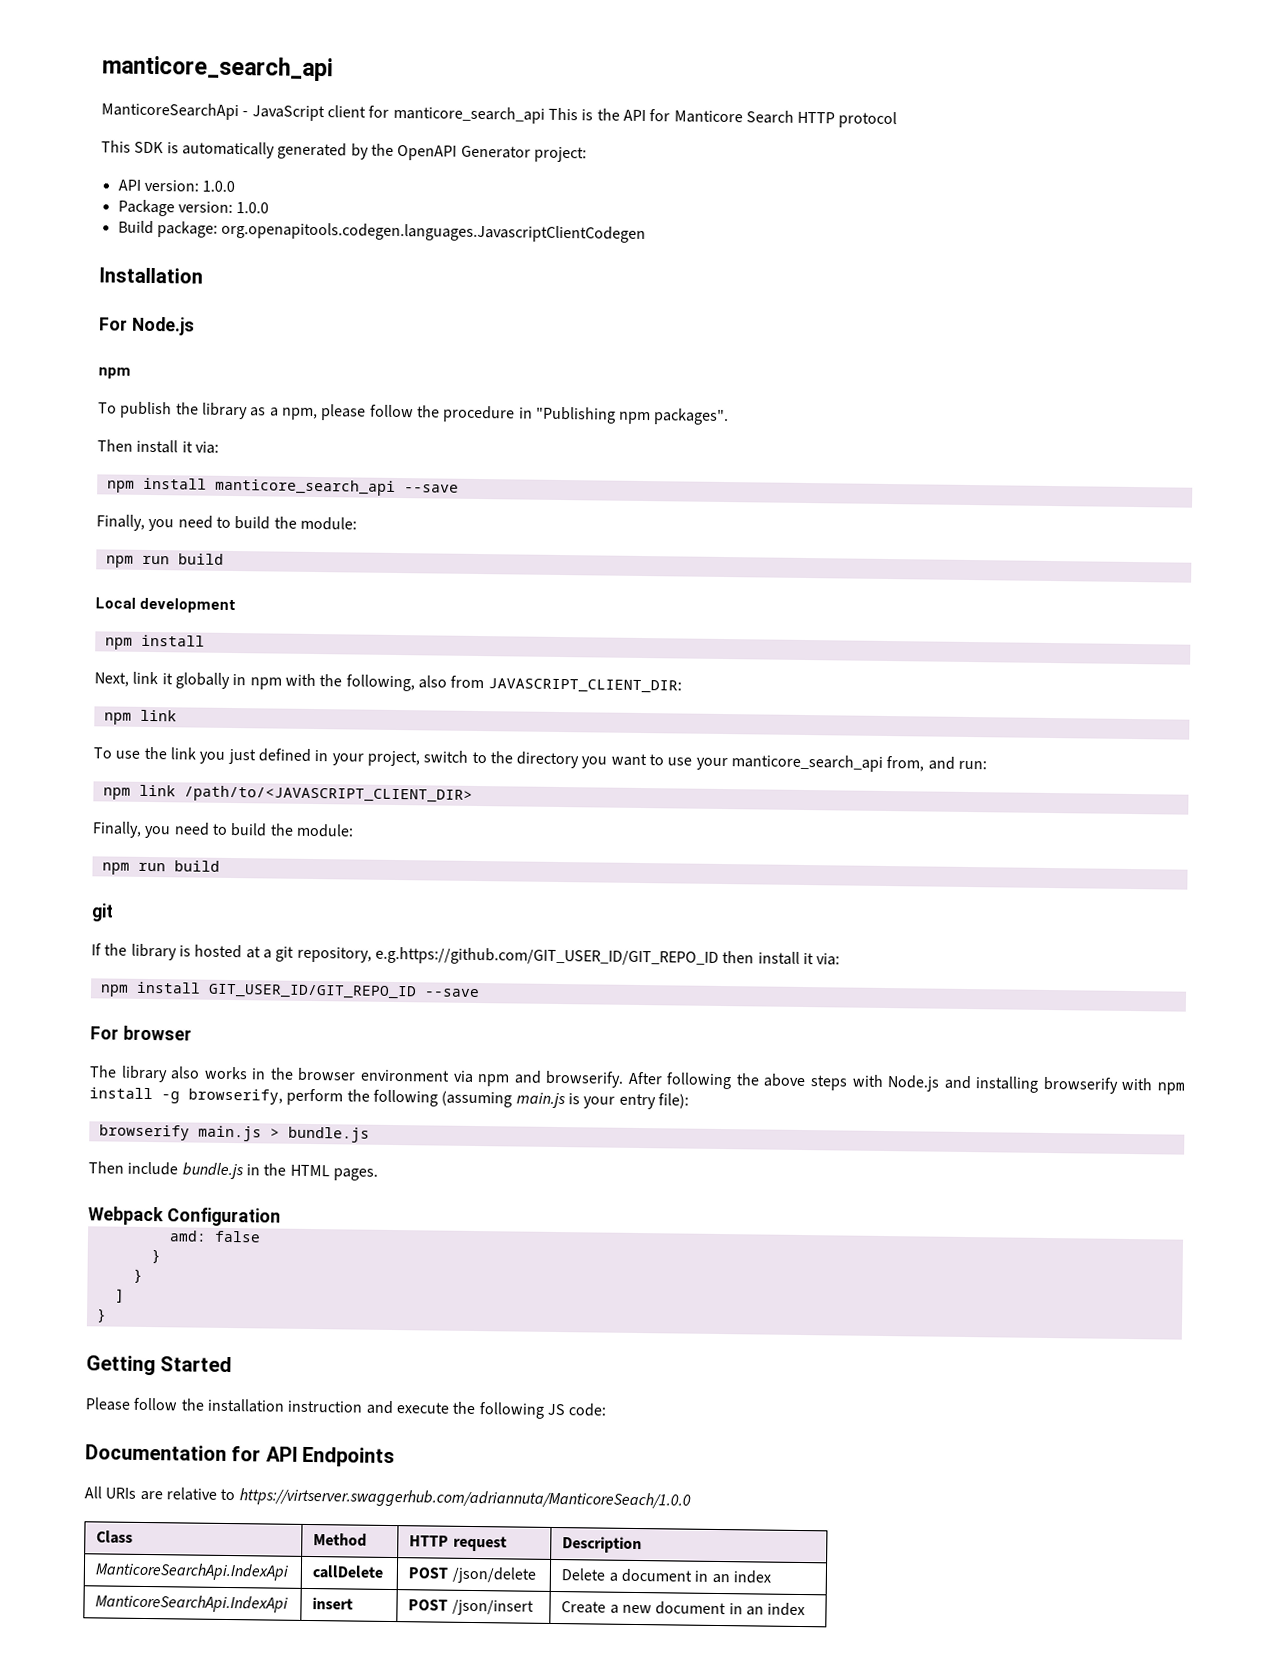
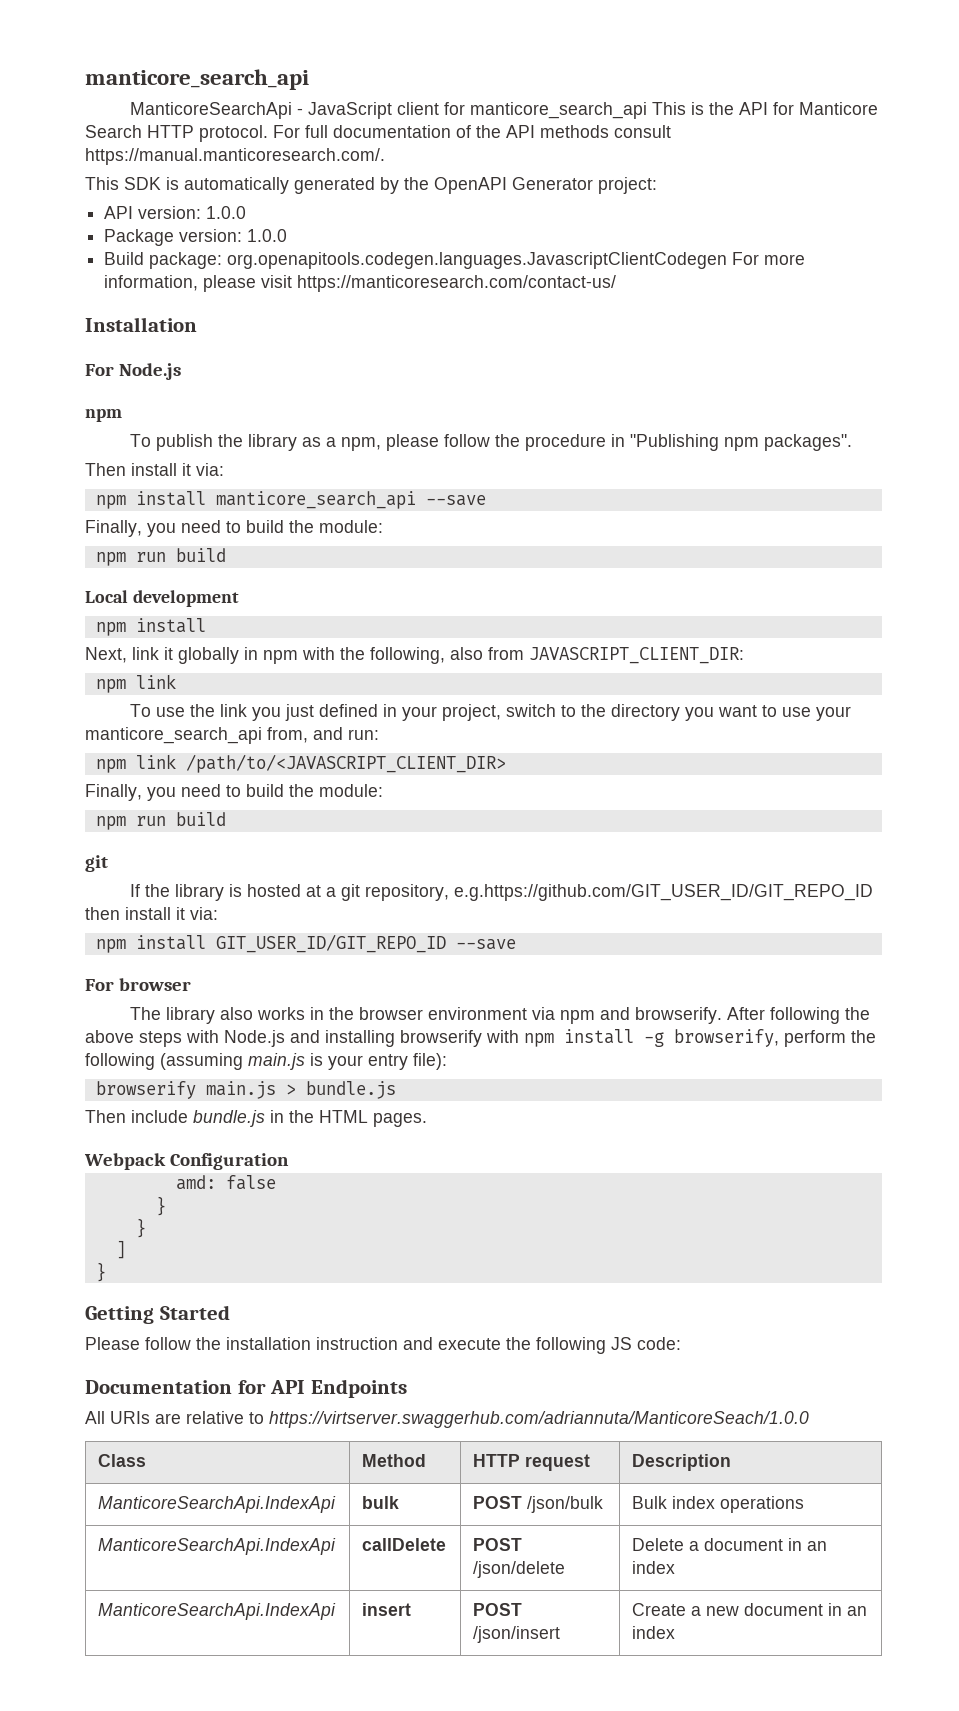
[838,111,898,129] protocol -> [199,125,671,142] [85,148,385,165] protocol. For full documentation of the API methods consult https://manual.manticoresearch.com/.
(647, 232) none -> [732,252,806,265] [104,275,617,292] For more information, please visit https://manticoresearch.com/contact-us/
(643, 1545) none -> [98,1496,337,1513] [362,1496,400,1509] [473,1496,604,1513] [632,1496,805,1513] // ManticoreSearchApi.IndexApi | bulk | POST /json/bulk | Bulk index operations

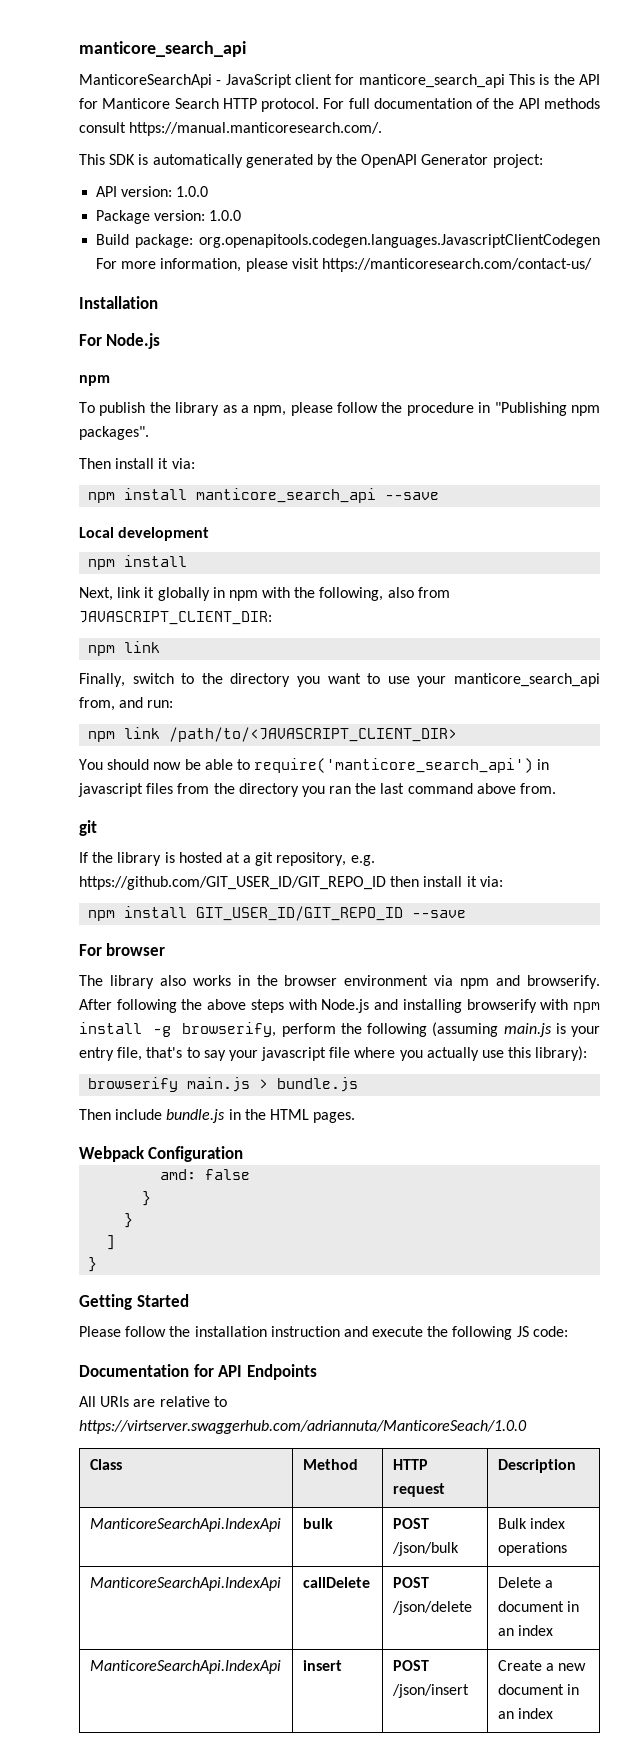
[85,520,383,537] [95,548,226,566] // Finally, you need to build the module: // npm run build -> (440, 496) none
[129,704,501,721] To use the link you just defined in your project, -> [79,673,125,687] Finally,
[85,784,383,801] [95,812,226,830] Finally, you need to build the module: // npm run build -> [79,758,550,773] [78,783,557,797] You should now be able to require('manticore_search_api') in javascript files from the directory you ran the last command above from.
[453,884,873,901] e.g.https://github.com/GIT_USER_ID/GIT_REPO_ID -> [350,855,375,866] [79,876,386,890] e.g. https://github.com/GIT_USER_ID/GIT_REPO_ID
[413,1053,447,1070] file): -> [117,1046,588,1061] file, that's to say your javascript file where you actually use this library):

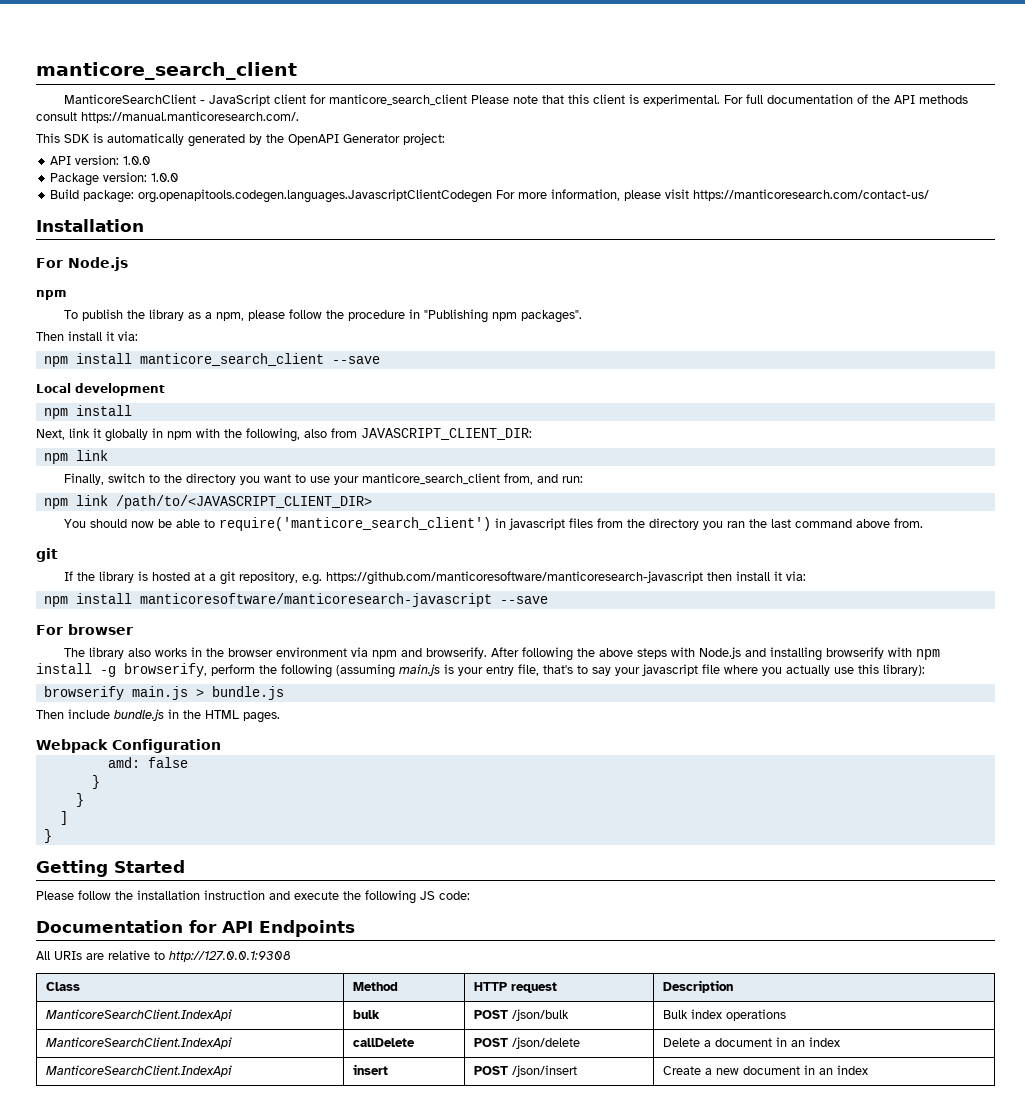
[79,41,246,57] [79,74,212,88] manticore_search_api // ManticoreSearchApi -> [36,62,297,80] [63,94,196,104] manticore_search_client // ManticoreSearchClient
[358,74,600,88] [79,98,320,112] manticore_search_api This is the API for Manticore Search HTTP protocol. -> [328,94,720,106] manticore_search_client Please note that this client is experimental.
[196,488,377,503] manticore_search_api -> [139,353,324,366] manticore_search_client
[454,673,600,687] manticore_search_api -> [361,473,500,485] manticore_search_client
[254,758,534,773] require('manticore_search_api') -> [218,517,491,531] require('manticore_search_client')
[79,876,386,890] https://github.com/GIT_USER_ID/GIT_REPO_ID -> [325,571,703,585] https://github.com/manticoresoftware/manticoresearch-javascript
[196,906,404,921] GIT_USER_ID/GIT_REPO_ID -> [139,593,492,607] manticoresoftware/manticoresearch-javascript
[79,1420,527,1434] https://virtserver.swaggerhub.com/adriannuta/ManticoreSeach/1.0.0 -> [169,951,291,962] http://127.0.0.1:9308
[89,1518,281,1532] ManticoreSearchApi.IndexApi -> [45,1009,232,1021] ManticoreSearchClient.IndexApi
[89,1577,281,1591] ManticoreSearchApi.IndexApi -> [45,1037,232,1049] ManticoreSearchClient.IndexApi
[89,1660,281,1674] ManticoreSearchApi.IndexApi -> [45,1065,232,1077] ManticoreSearchClient.IndexApi

